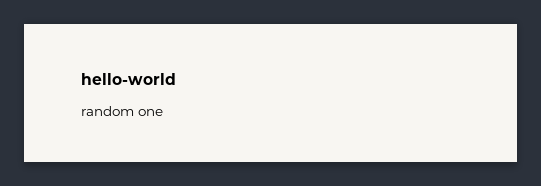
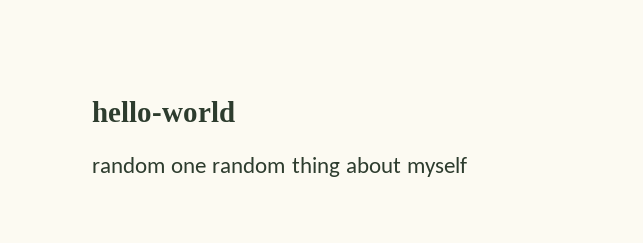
(163, 112) none -> [212,157,468,177] random thing about myself

